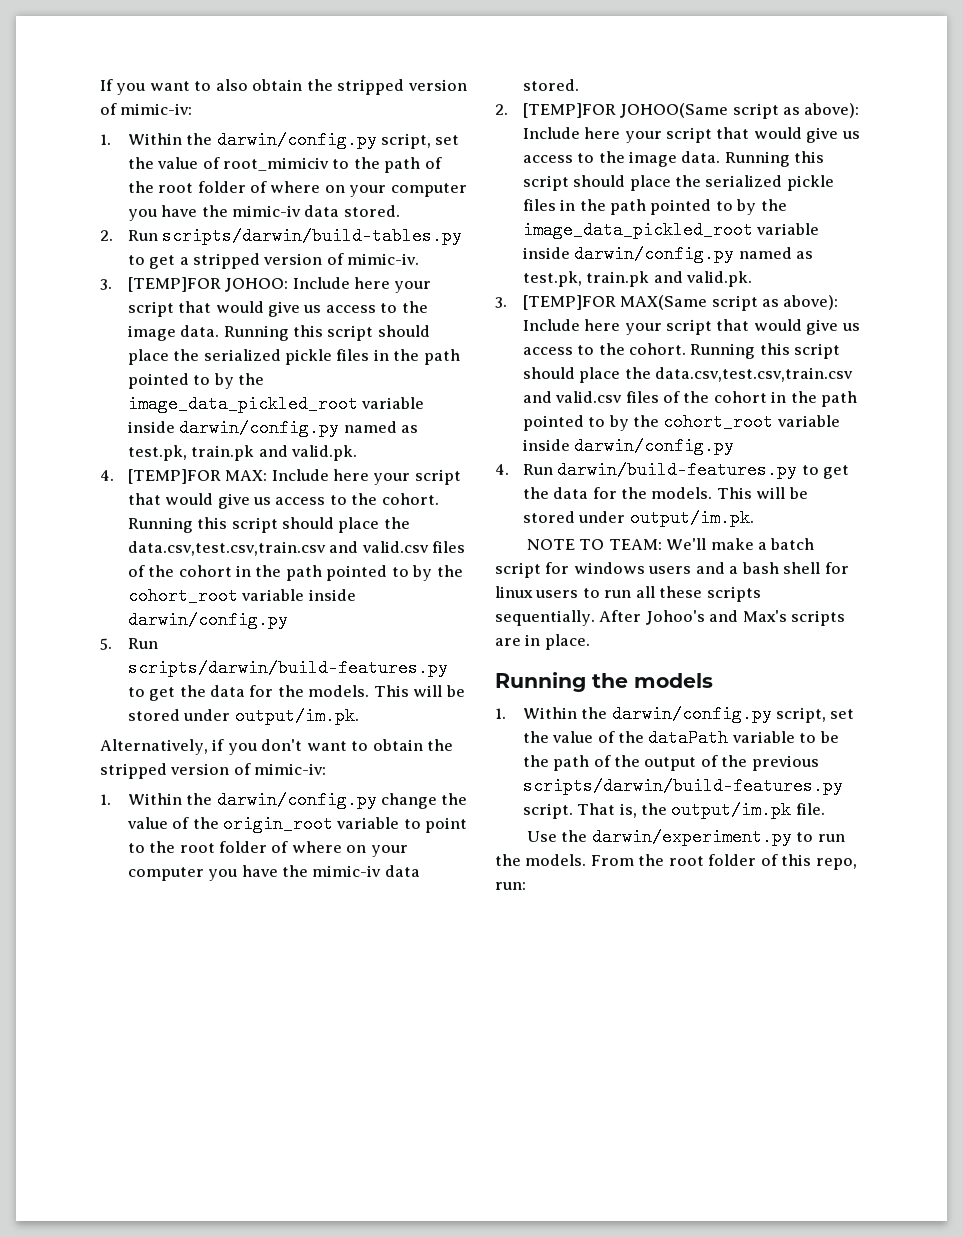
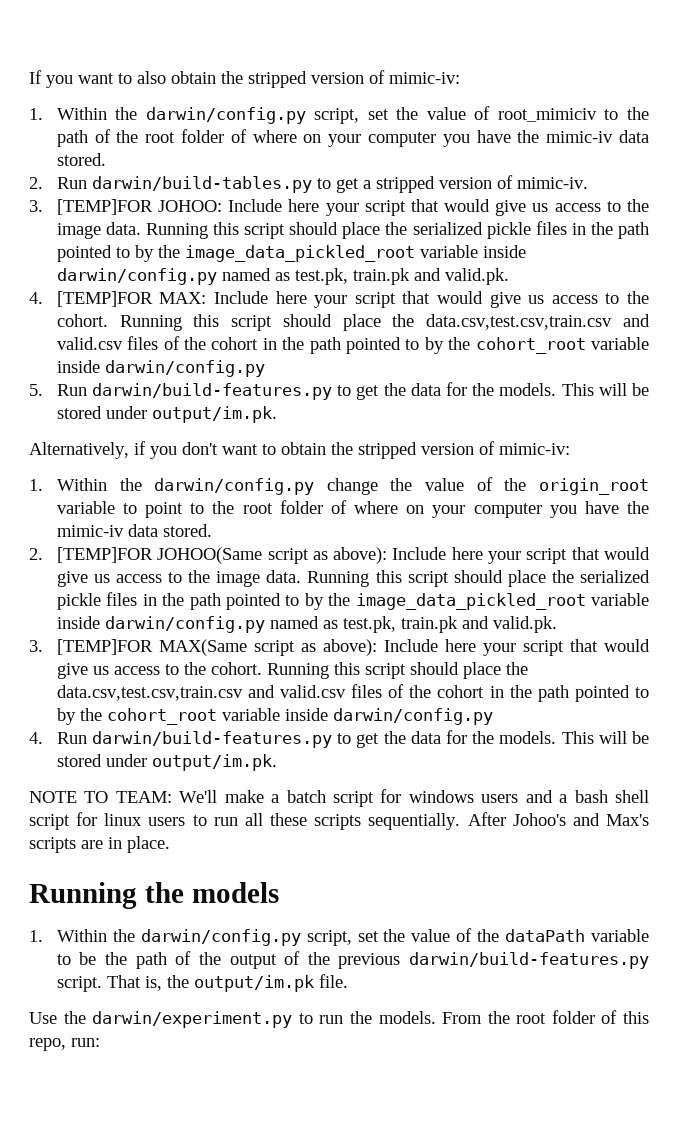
[162,227,463,245] scripts/darwin/build-tables.py -> [91,176,312,193] darwin/build-tables.py
[127,659,448,677] scripts/darwin/build-features.py -> [92,383,333,400] darwin/build-features.py
(821, 568) none -> [29,814,70,830] script
[522,777,843,795] scripts/darwin/build-features.py -> [408,952,649,969] darwin/build-features.py

